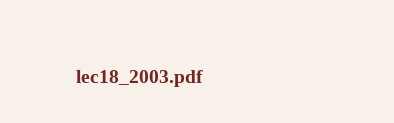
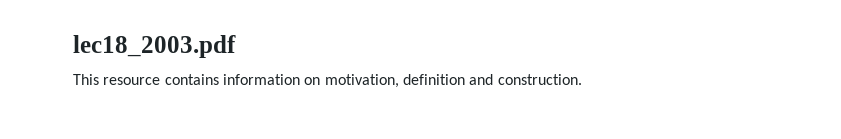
(203, 78) none -> [73,74,582,88] // This resource contains information on motivation, definition and construction.

